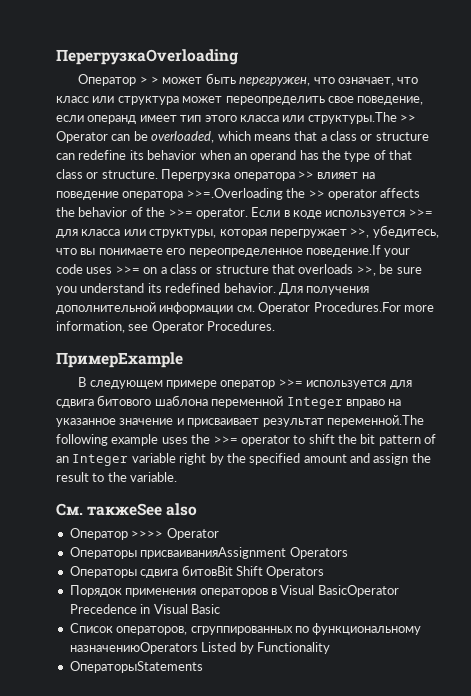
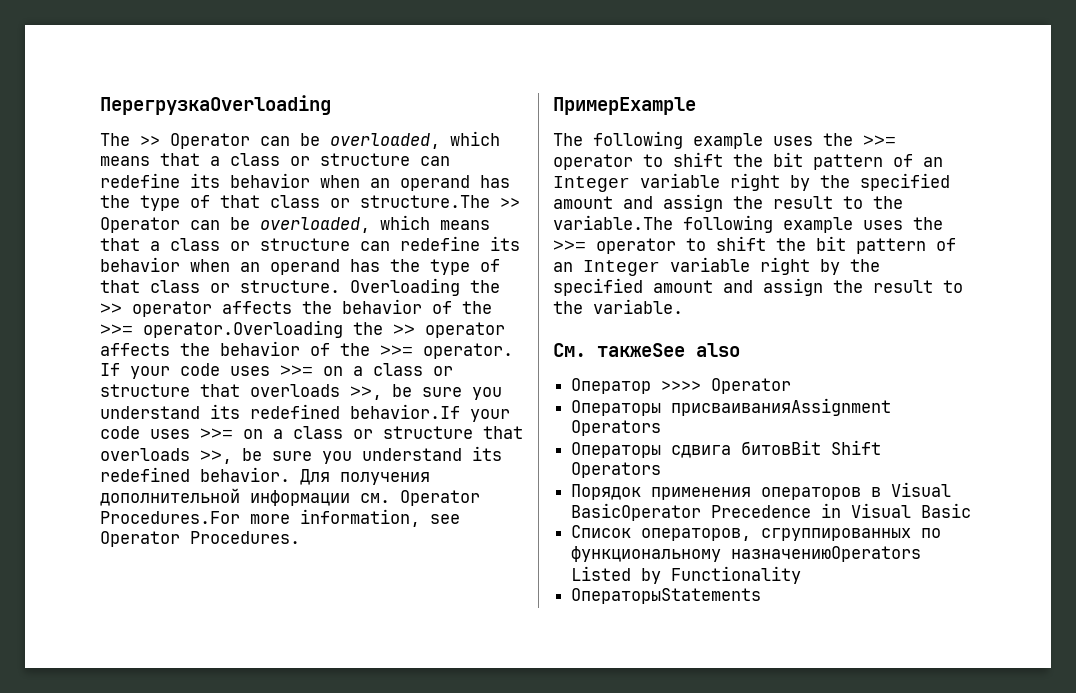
[78,73,419,86] [56,96,424,105] [56,112,397,124] Оператор > > может быть перегружен, что означает, что класс или структура может переопределить свое поведение, если операнд имеет тип этого класса или структуры.The -> [100,131,500,149] [100,153,450,166] [100,173,510,191] [100,195,490,211] The >> Operator can be overloaded, which means that a class or structure can redefine its behavior when an operand has the type of that class or structure.The
[161,169,375,181] [56,188,283,200] Перегрузка оператора >> влияет на поведение оператора >>=.Overloading -> [350,278,500,296] [100,299,492,317] [100,320,343,338] Overloading the >> operator affects the behavior of the >>= operator.Overloading
[251,207,433,219] [56,225,439,238] [56,245,381,257] Если в коде используется >>= для класса или структуры, которая перегружает >>, убедитесь, что вы понимаете его переопределенное поведение.If -> [100,363,453,379] [100,384,502,400] [100,404,460,419] If your code uses >>= on a class or structure that overloads >>, be sure you understand its redefined behavior.If
[78,377,412,389] [56,395,402,409] [56,415,424,427] В следующем примере оператор >>= используется для сдвига битового шаблона переменной Integer вправо на указанное значение и присваивает результат переменной.The -> [553,131,896,149] [553,152,943,170] [553,173,950,192] [553,194,903,212] [553,215,673,230] The following example uses the >>= operator to shift the bit pattern of an Integer variable right by the specified amount and assign the result to the variable.The

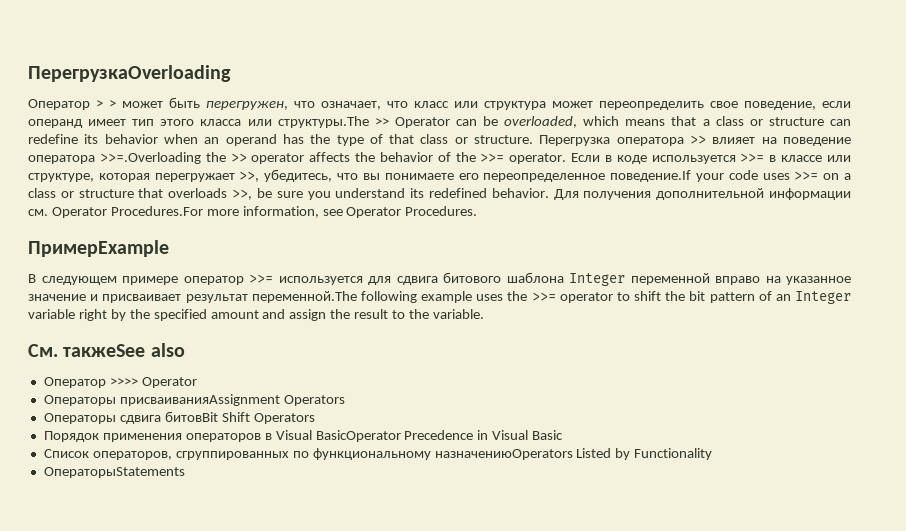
[100,131,500,149] [100,153,450,166] [100,173,510,191] [100,195,490,211] The >> Operator can be overloaded, which means that a class or structure can redefine its behavior when an operand has the type of that class or structure.The -> [28,97,851,110] [28,116,369,128] Оператор > > может быть перегружен, что означает, что класс или структура может переопределить свое поведение, если операнд имеет тип этого класса или структуры.The
[350,278,500,296] [100,299,492,317] [100,320,343,338] Overloading the >> operator affects the behavior of the >>= operator.Overloading -> [539,135,851,146] [28,152,201,164] Перегрузка оператора >> влияет на поведение оператора >>=.Overloading
[100,363,453,379] [100,384,502,400] [100,404,460,419] If your code uses >>= on a class or structure that overloads >>, be sure you understand its redefined behavior.If -> [571,153,852,164] [28,169,692,182] Если в коде используется >>= в классе или структуре, которая перегружает >>, убедитесь, что вы понимаете его переопределенное поведение.If
[553,131,896,149] [553,152,943,170] [553,173,950,192] [553,194,903,212] [553,215,673,230] The following example uses the >>= operator to shift the bit pattern of an Integer variable right by the specified amount and assign the result to the variable.The -> [28,272,851,286] [28,291,357,303] В следующем примере оператор >>= используется для сдвига битового шаблона Integer переменной вправо на указанное значение и присваивает результат переменной.The

